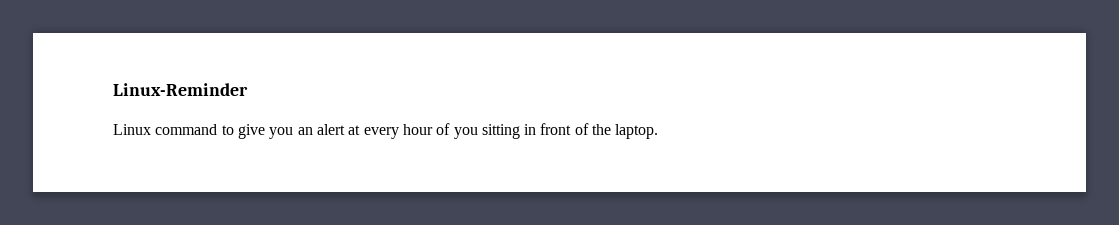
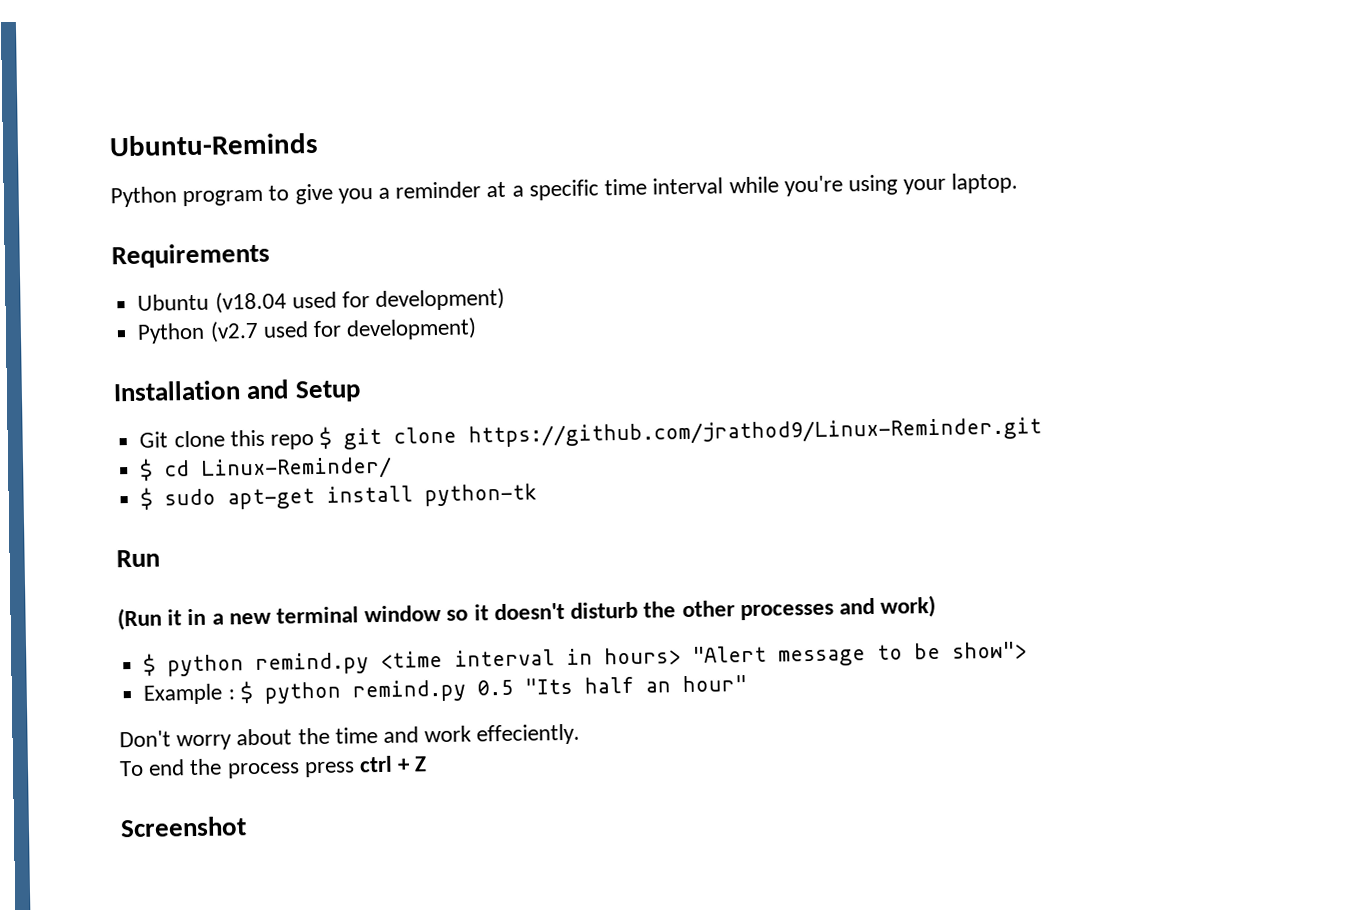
[113,83,248,96] [113,123,659,139] Linux-Reminder // Linux command to give you an alert at every hour of you sitting in front of the laptop. -> [109,132,319,157] [110,172,1019,208] [111,242,270,269] [137,287,506,314] [137,317,478,344] [113,379,361,403] [139,417,1043,450] [139,456,393,481] [140,483,538,510] [116,549,160,568] [117,594,937,631] [143,641,1028,677] [143,675,747,705] [119,723,581,751] [119,755,428,779] [120,816,247,838] Ubuntu-Reminds // Python program to give you a reminder at a specific time interval while you're using your laptop. // Requirements // Ubuntu (v18.04 used for development) // Python (v2.7 used for development) // Installation and Setup // Git clone this repo $ git clone https://github.com/jrathod9/Linux-Reminder.git // $ cd Linux-Reminder/ // $ sudo apt-get install python-tk // Run // (Run it in a new terminal window so it doesn't disturb the other processes and work) // $ python remind.py <time interval in hours> "Alert message to be show"> // Example : $ python remind.py 0.5 "Its half an hour" // Don't worry about the time and work effeciently. // To end the process press ctrl + Z // Screenshot

